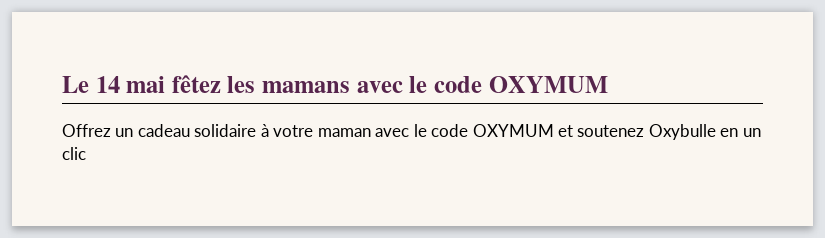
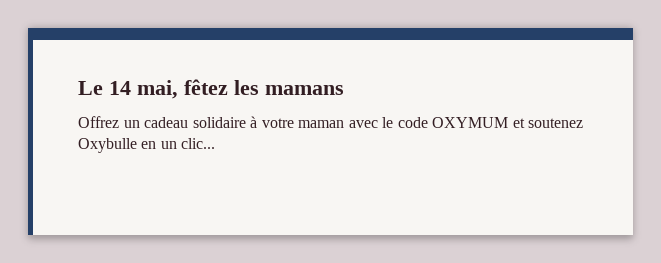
[126,76,166,93] mai -> [137,80,178,99] mai,
[356,76,608,93] avec le code OXYMUM -> (344, 90) none
[62,147,86,160] clic -> [180,138,215,149] clic...

